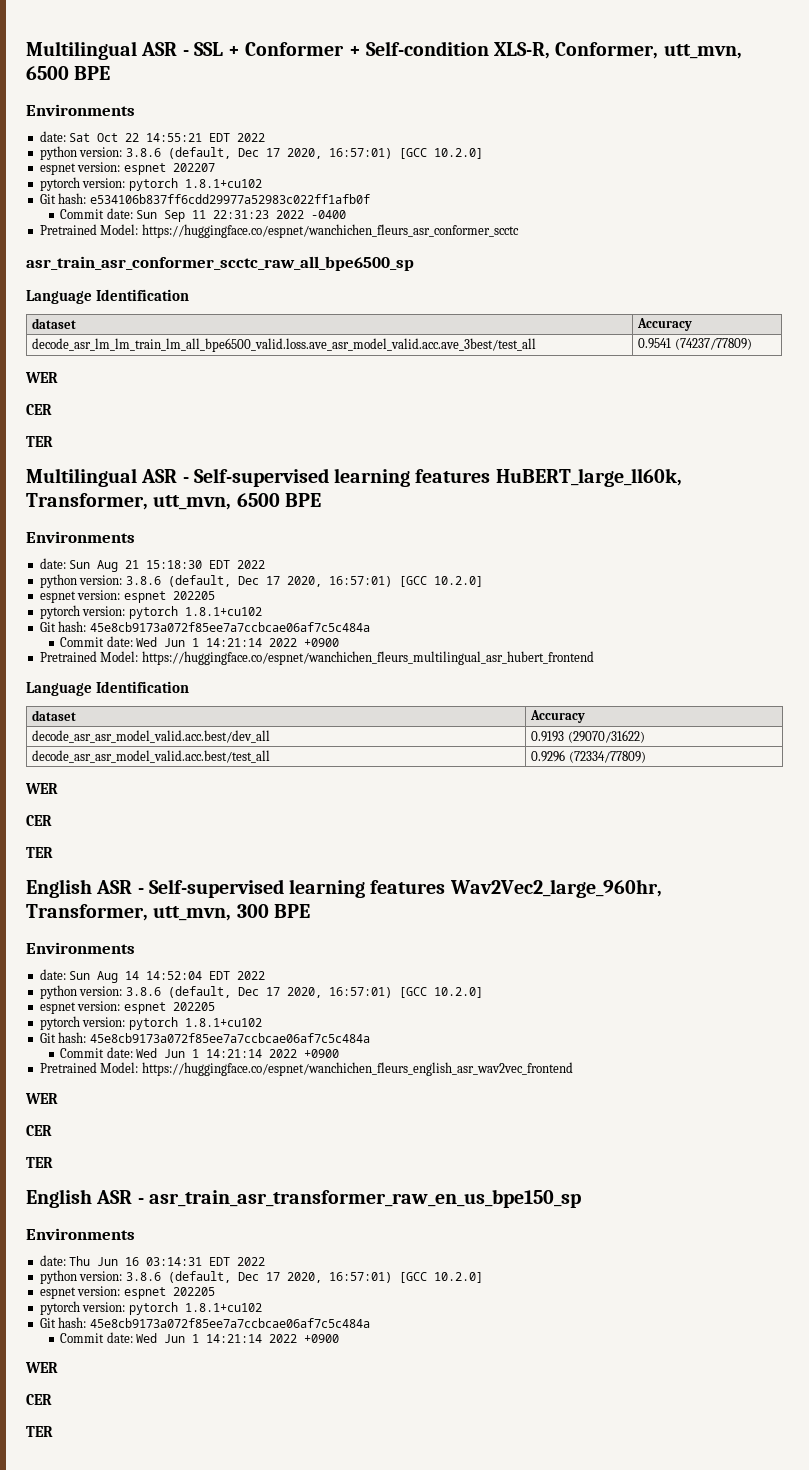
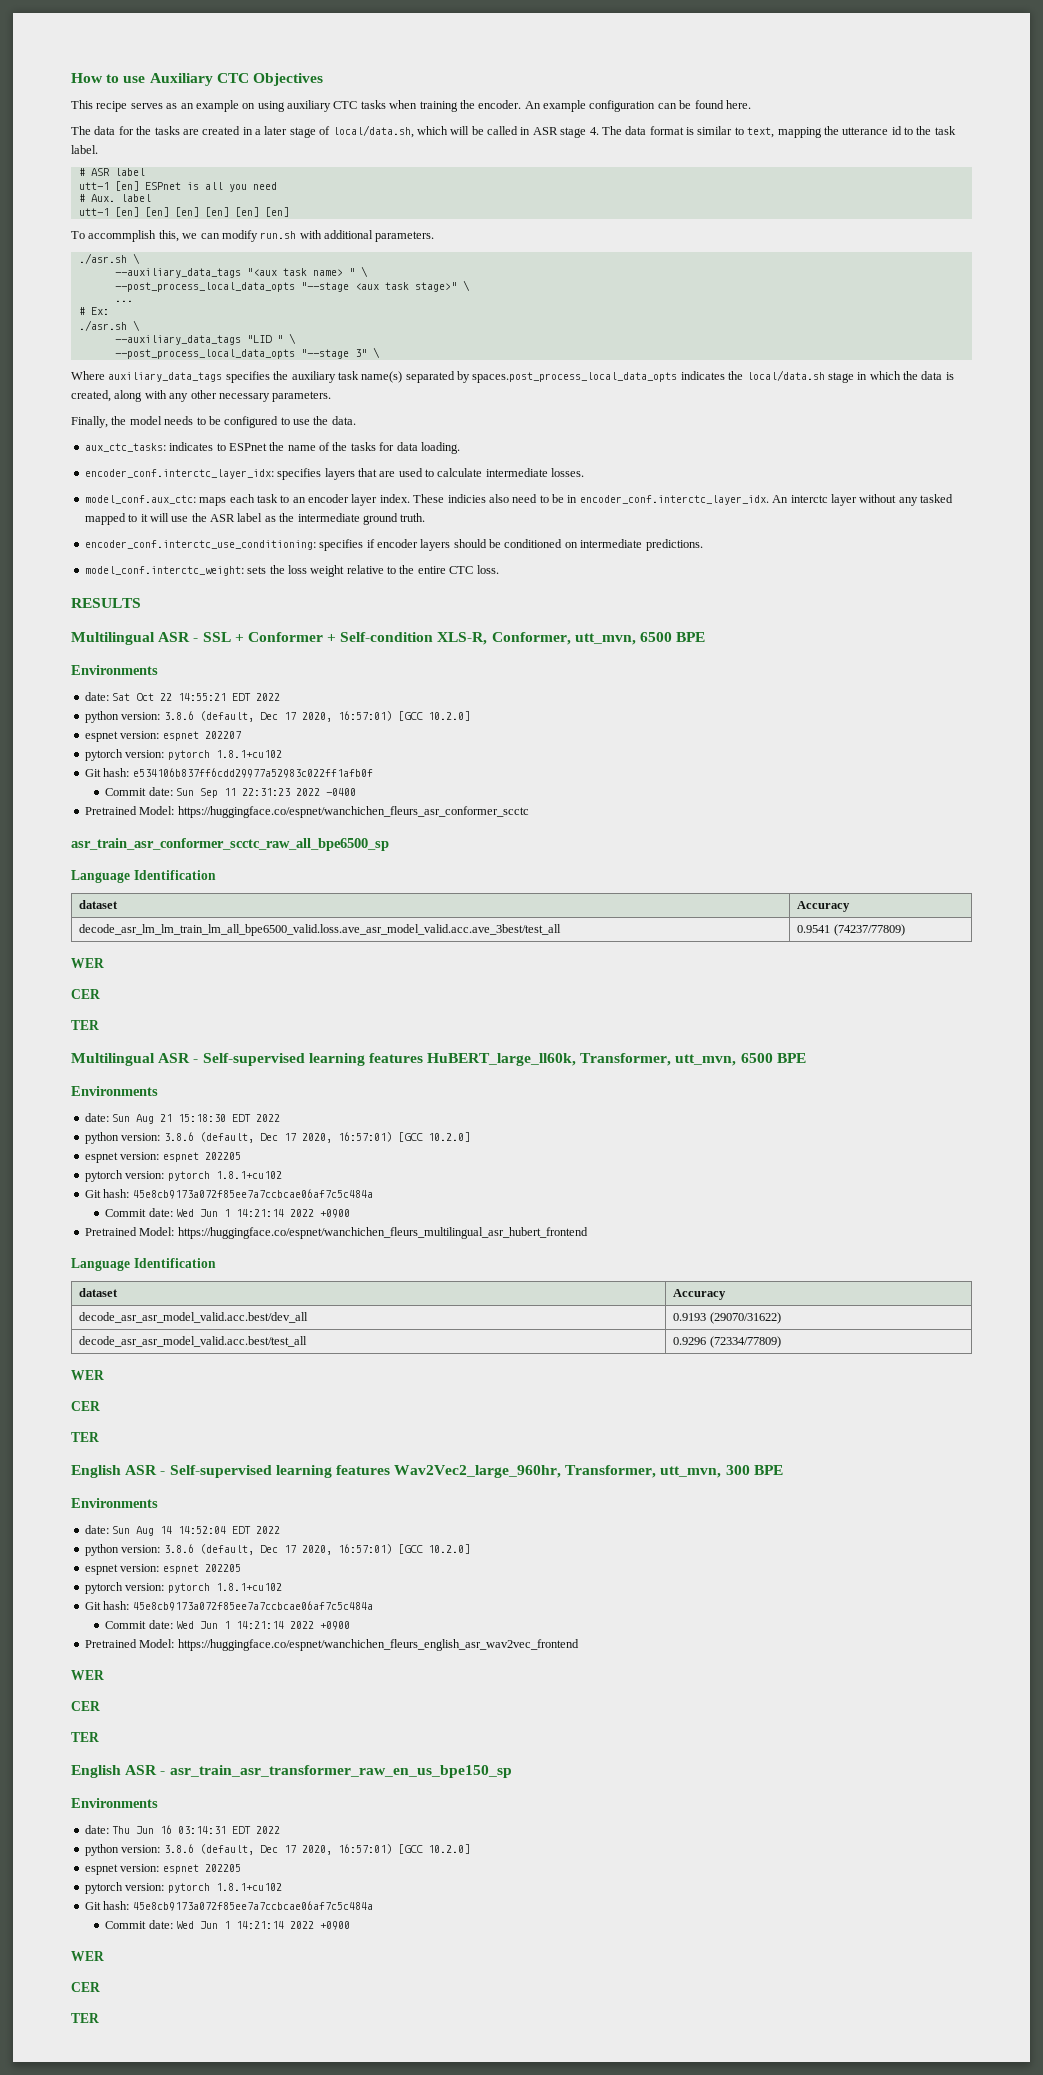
(26, 50) none -> [71,73,323,86] [71,100,751,112] [71,125,956,138] [71,145,98,154] [78,168,145,176] [78,181,277,192] [78,194,151,202] [78,207,289,217] [71,230,435,242] [78,253,140,264] [114,266,368,278] [114,280,470,292] [114,300,133,302] [78,307,109,315] [78,320,140,331] [114,333,296,345] [114,347,380,359] [71,370,954,383] [71,390,332,402] [71,416,356,428] [84,442,460,454] [84,468,585,480] [84,494,953,506] [84,513,426,525] [84,539,703,551] [84,565,499,577] [71,598,141,608] How to use Auxiliary CTC Objectives // This recipe serves as an example on using auxiliary CTC tasks when training the encoder. An example configuration can be found here. // The data for the tasks are created in a later stage of local/data.sh, which will be called in ASR stage 4. The data format is similar to text, mapping the utterance id to the task label. // # ASR label // utt-1 [en] ESPnet is all you need // # Aux. label // utt-1 [en] [en] [en] [en] [en] [en] // To accommplish this, we can modify run.sh with additional parameters. // ./asr.sh \ // --auxiliary_data_tags "<aux task name> " \ // --post_process_local_data_opts "--stage <aux task stage>" \ // ... // # Ex: // ./asr.sh \ // --auxiliary_data_tags "LID " \ // --post_process_local_data_opts "--stage 3" \ // Where auxiliary_data_tags specifies the auxiliary task name(s) separated by spaces.post_process_local_data_opts indicates the local/data.sh stage in which the data is created, along with any other necessary parameters. // Finally, the model needs to be configured to use the data. // aux_ctc_tasks: indicates to ESPnet the name of the tasks for data loading. // encoder_conf.interctc_layer_idx: specifies layers that are used to calculate intermediate losses. // model_conf.aux_ctc: maps each task to an encoder layer index. These indicies also need to be in encoder_conf.interctc_layer_idx. An interctc layer without any tasked mapped to it will use the ASR label as the intermediate ground truth. // encoder_conf.interctc_use_conditioning: specifies if encoder layers should be conditioned on intermediate predictions. // model_conf.interctc_weight: sets the loss weight relative to the entire CTC loss. // RESULTS //

